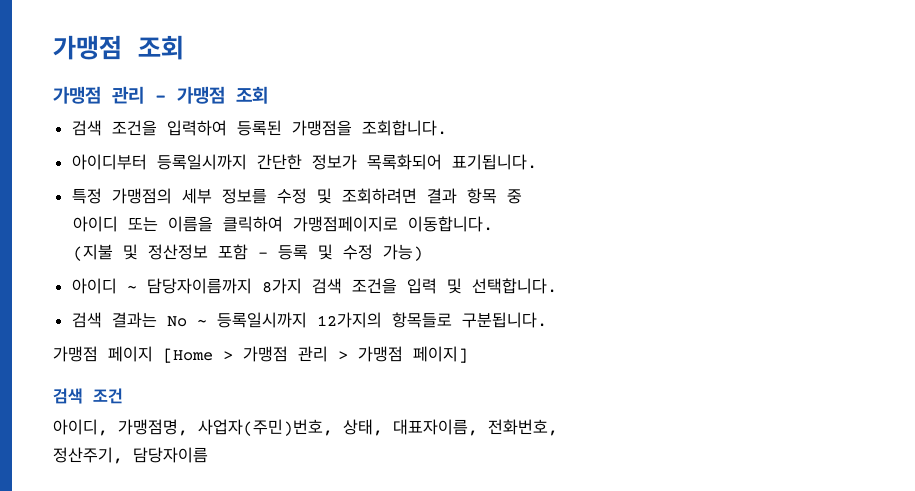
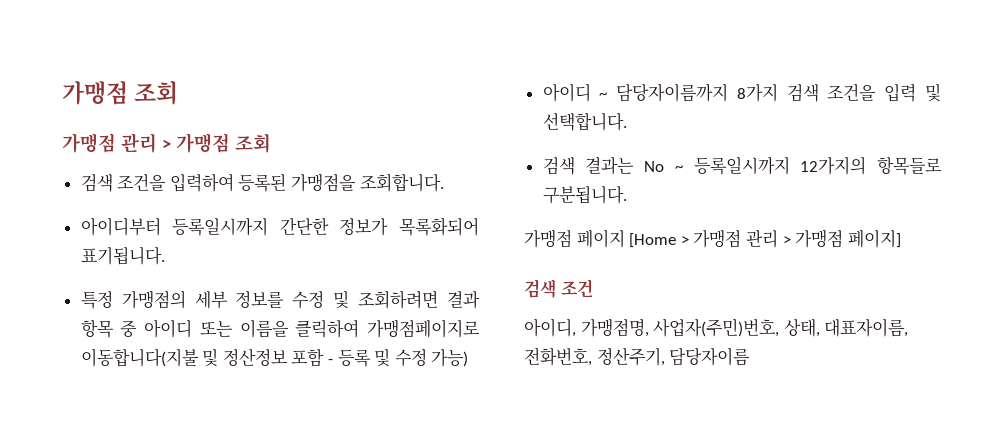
[155,95,166,102] - -> [161,139,171,150] >
(522, 196) // -> (138, 328) none
[408,216,494,232] [73,244,114,261] 이동합니다. // (지불 -> [80,348,199,367] 이동합니다(지불
(558, 427) // -> (592, 356) none

